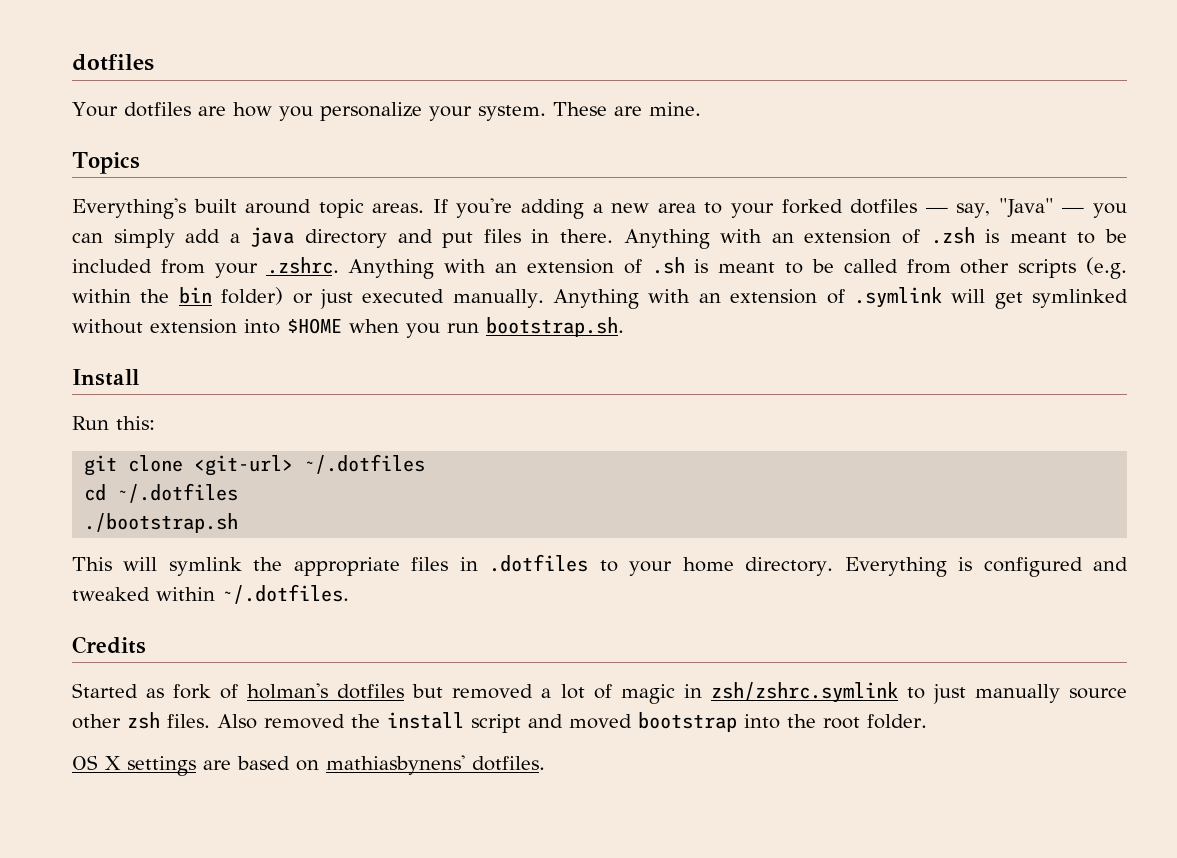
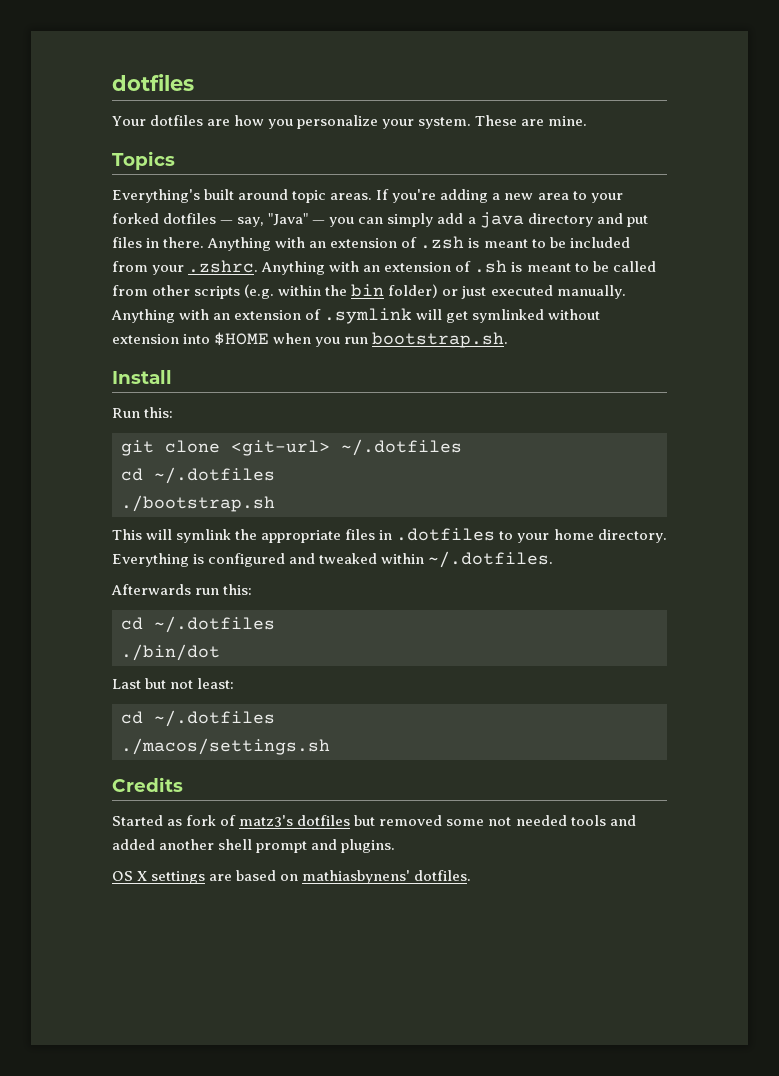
(349, 594) none -> [111,584,253,595] [121,616,275,633] [121,644,220,661] [112,678,235,689] [121,710,275,727] [121,738,330,755] // Afterwards run this: // cd ~/.dotfiles // ./bin/dot // Last but not least: // cd ~/.dotfiles // ./macos/settings.sh
[247,683,329,699] holman's -> [239,815,294,827] matz3's
[541,682,1127,704] [72,712,927,733] a lot of magic in zsh/zshrc.symlink to just manually source other zsh files. Also removed the install script and moved bootstrap into the root folder. -> [446,815,636,826] [112,839,396,853] some not needed tools and added another shell prompt and plugins.

